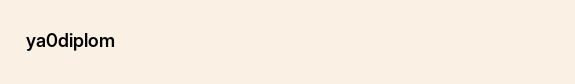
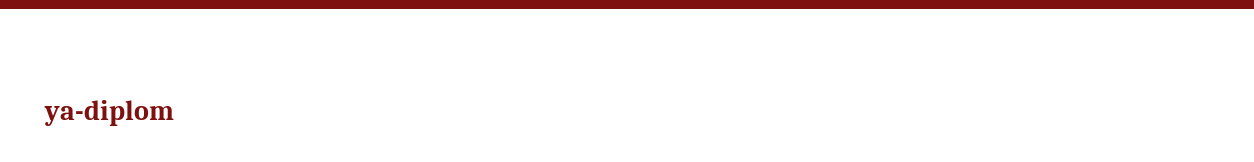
[26,33,115,51] ya0diplom -> [44,100,174,126] ya-diplom

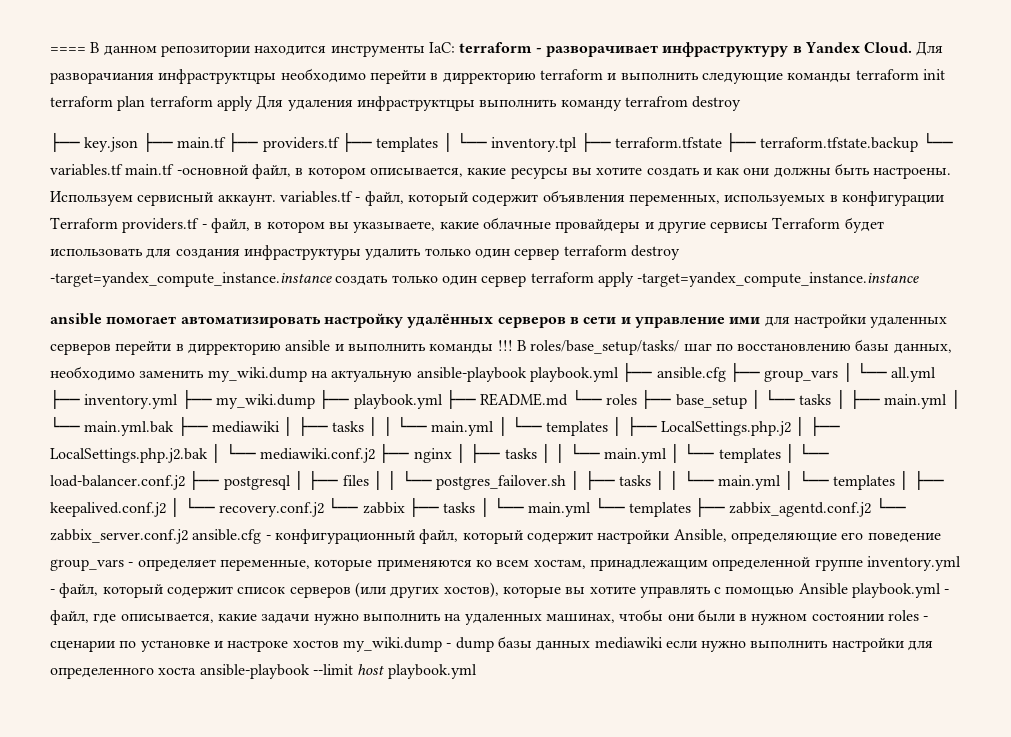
[44,100,174,126] ya-diplom -> [50,41,944,57] [50,68,945,84] [50,95,742,111] [50,132,953,152] [50,163,952,179] [50,190,944,206] [50,217,884,233] [50,245,680,260] [50,272,920,287] [50,313,948,328] [50,339,952,355] [50,362,937,382] [50,389,961,409] [50,416,840,436] [50,443,830,463] [50,470,944,490] [50,497,906,517] [50,529,941,544] [50,556,961,571] [50,582,950,598] [50,609,929,625] [50,636,934,652] [50,664,477,679] ==== В данном репозитории находится инструменты IaC: terraform - разворачивает инфраструктуру в Yandex Cloud. Для разворачиания инфраструктцры необходимо перейти в дирректорию terraform и выполнить следующие команды terraform init terraform plan terraform apply Для удаления инфраструктцры выполнить команду terrafrom destroy // ├── key.json ├── main.tf ├── providers.tf ├── templates │ └── inventory.tpl ├── terraform.tfstate ├── terraform.tfstate.backup └── variables.tf main.tf -основной файл, в котором описывается, какие ресурсы вы хотите создать и как они должны быть настроены. Используем сервисный аккаунт. variables.tf - файл, который содержит объявления переменных, используемых в конфигурации Terraform providers.tf - файл, в котором вы указываете, какие облачные провайдеры и другие сервисы Terraform будет использовать для создания инфраструктуры удалить только один сервер terraform destroy -target=yandex_compute_instance.instance создать только один сервер terraform apply -target=yandex_compute_instance.instance // ansible помогает автоматизировать настройку удалённых серверов в сети и управление ими для настройки удаленных серверов перейти в дирректорию ansible и выполнить команды !!! В roles/base_setup/tasks/ шаг по восстановлению базы данных, необходимо заменить my_wiki.dump на актуальную ansible-playbook playbook.yml ├── ansible.cfg ├── group_vars │ └── all.yml ├── inventory.yml ├── my_wiki.dump ├── playbook.yml ├── README.md └── roles ├── base_setup │ └── tasks │ ├── main.yml │ └── main.yml.bak ├── mediawiki │ ├── tasks │ │ └── main.yml │ └── templates │ ├── LocalSettings.php.j2 │ ├── LocalSettings.php.j2.bak │ └── mediawiki.conf.j2 ├── nginx │ ├── tasks │ │ └── main.yml │ └── templates │ └── load-balancer.conf.j2 ├── postgresql │ ├── files │ │ └── postgres_failover.sh │ ├── tasks │ │ └── main.yml │ └── templates │ ├── keepalived.conf.j2 │ └── recovery.conf.j2 └── zabbix ├── tasks │ └── main.yml └── templates ├── zabbix_agentd.conf.j2 └── zabbix_server.conf.j2 ansible.cfg - конфигурационный файл, который содержит настройки Ansible, определяющие его поведение group_vars - определяет переменные, которые применяются ко всем хостам, принадлежащим определенной группе inventory.yml - файл, который содержит список серверов (или других хостов), которые вы хотите управлять с помощью Ansible playbook.yml - файл, где описывается, какие задачи нужно выполнить на удаленных машинах, чтобы они были в нужном состоянии roles - сценарии по установке и настроке хостов my_wiki.dump - dump базы данных mediawiki если нужно выполнить настройки для определенного хоста ansible-playbook --limit host playbook.yml

